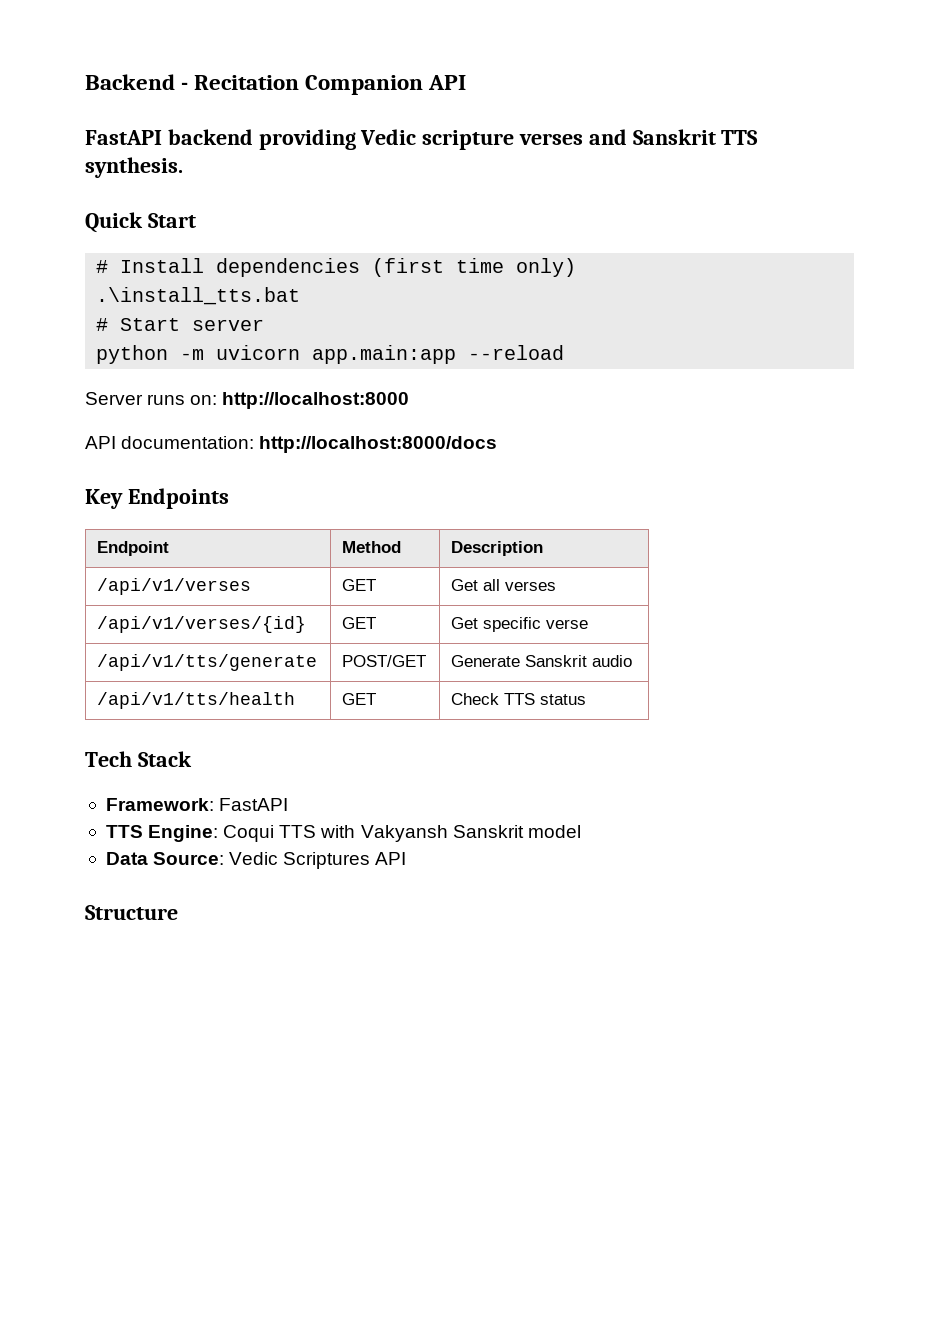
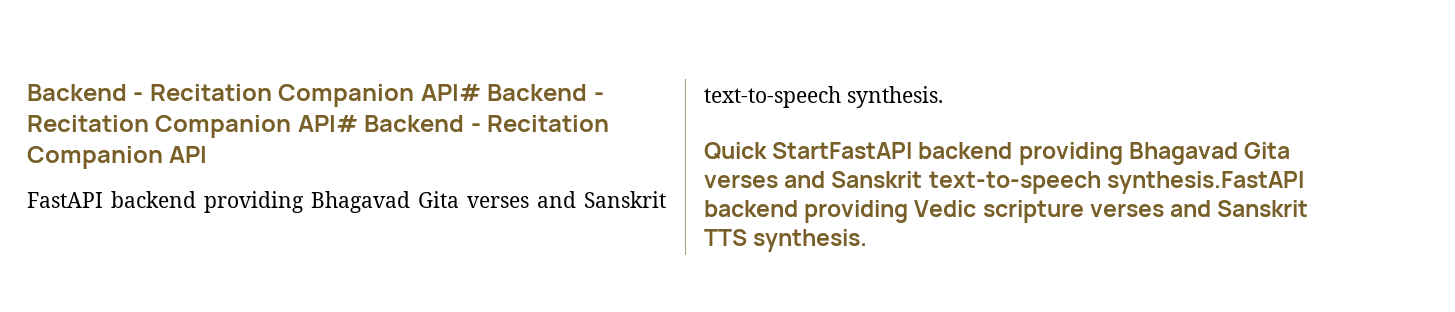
[85,74,467,95] [85,130,162,145] Backend - Recitation Companion API // FastAPI -> [27,84,604,107] [27,115,610,138] [27,146,208,169] [27,191,666,213] [704,86,943,108] [704,142,1291,165] [704,171,1304,194] Backend - Recitation Companion API# Backend - Recitation Companion API# Backend - Recitation Companion API // FastAPI backend providing Bhagavad Gita verses and Sanskrit text-to-speech synthesis. // Quick StartFastAPI backend providing Bhagavad Gita verses and Sanskrit text-to-speech synthesis.FastAPI
[85,212,196,233] [96,258,577,277] [96,287,301,305] [96,318,265,331] [96,345,565,364] [85,392,410,409] [85,436,498,453] [85,488,229,509] [97,541,170,556] [342,541,402,553] [451,541,544,556] [97,578,252,595] [342,579,377,591] [451,579,557,591] [97,616,307,633] [342,617,377,629] [451,617,589,632] [97,654,318,671] [342,655,427,667] [451,655,633,667] [97,692,296,709] [342,693,377,705] [451,693,587,705] [85,751,192,767] [105,798,289,811] [105,825,581,842] [105,852,407,869] [85,905,178,920] // Quick Start // # Install dependencies (first time only) // .\install_tts.bat // # Start server // python -m uvicorn app.main:app --reload // Server runs on: http://localhost:8000 // API documentation: http://localhost:8000/docs // Key Endpoints // Endpoint | Method | Description // /api/v1/verses | GET | Get all verses // /api/v1/verses/{id} | GET | Get specific verse // /api/v1/tts/generate | POST/GET | Generate Sanskrit audio // /api/v1/tts/health | GET | Check TTS status // Tech Stack // Framework: FastAPI // TTS Engine: Coqui TTS with Vakyansh Sanskrit model // Data Source: Vedic Scriptures API // Structure -> (868, 240) none

